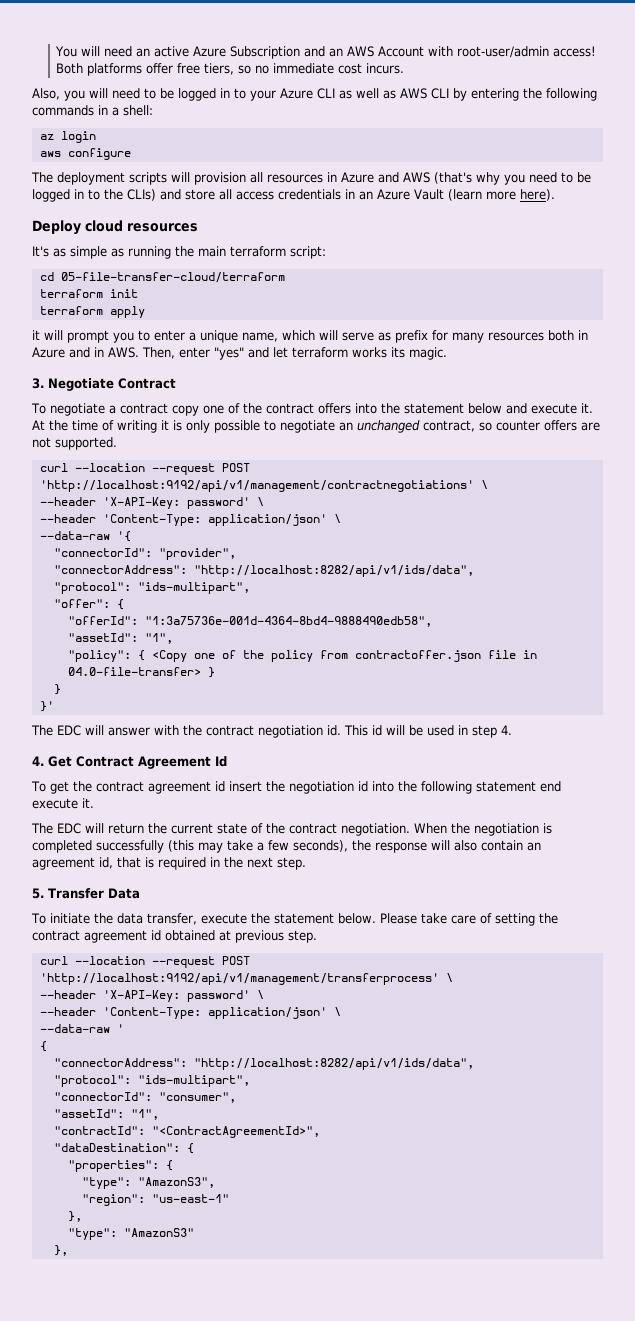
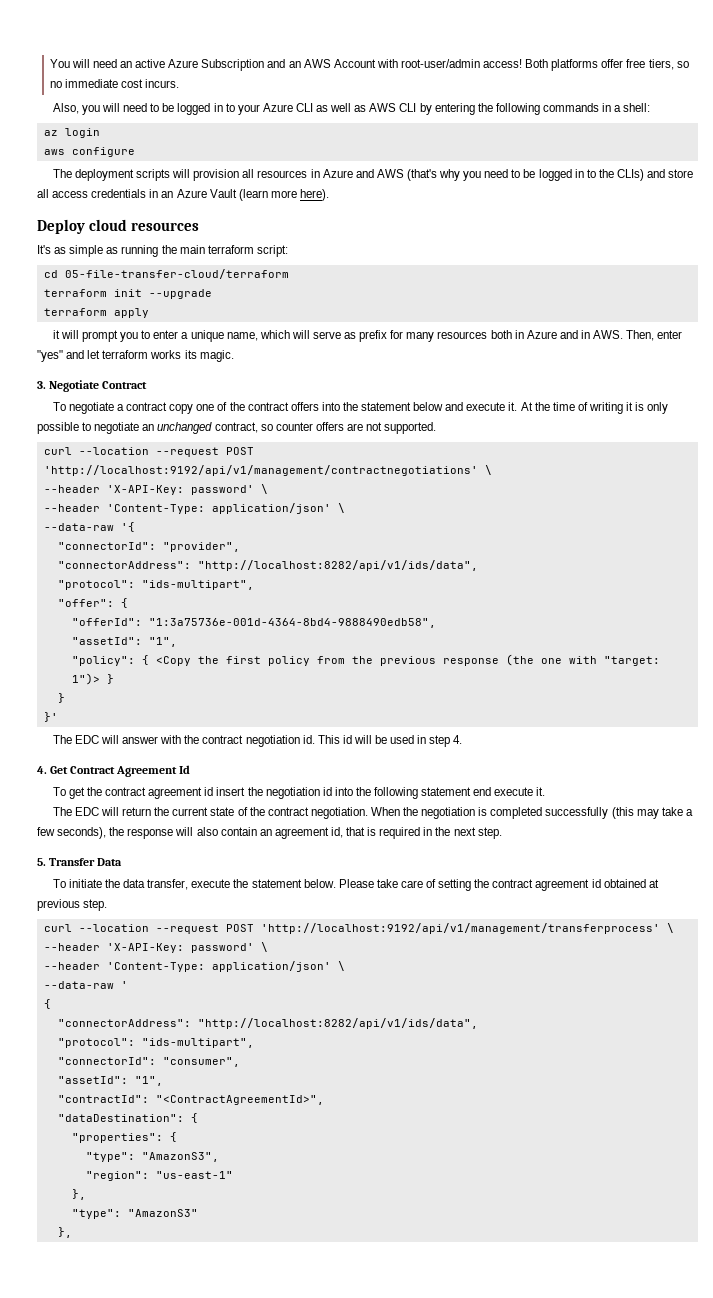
(138, 293) none -> [148,289,212,299] --upgrade
[193,650,537,662] [67,667,201,676] one of the policy from contractoffer.json file in 04.0-file-transfer> -> [197,654,660,666] [71,673,100,685] the first policy from the previous response (the one with "target: 1")>

